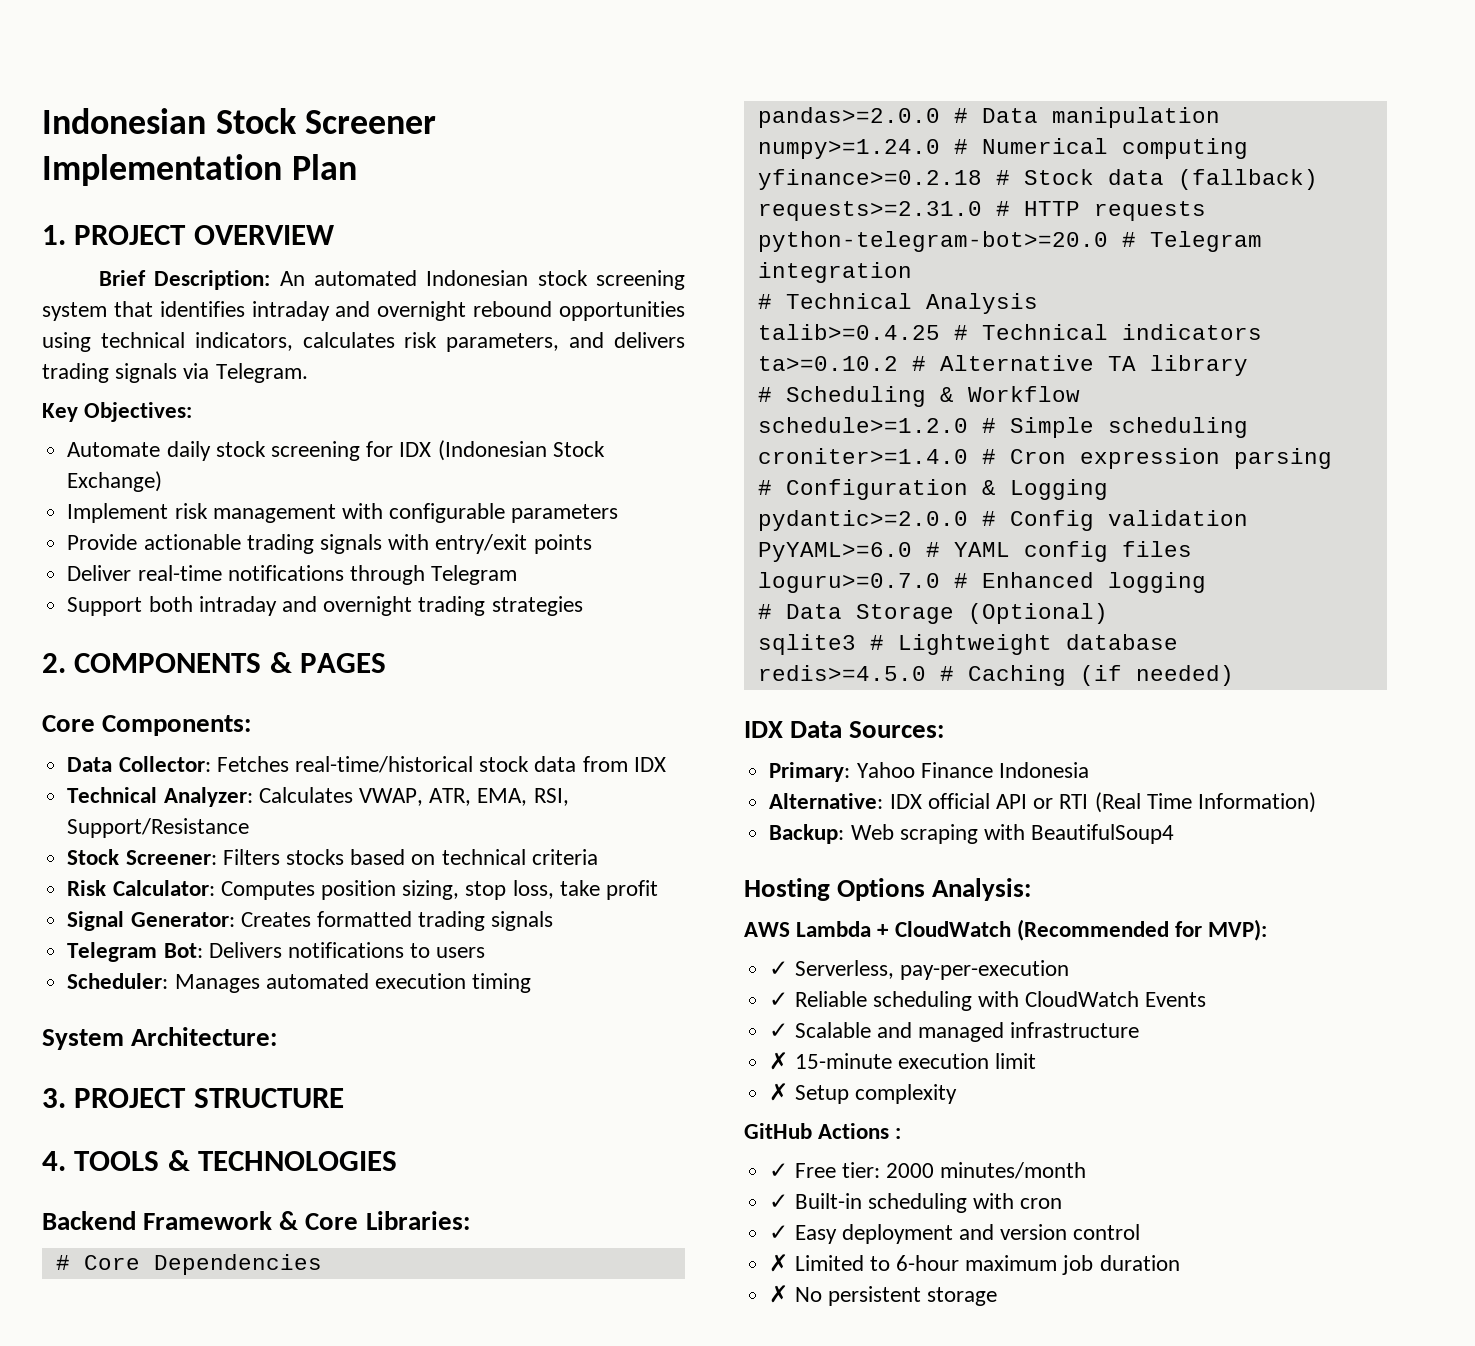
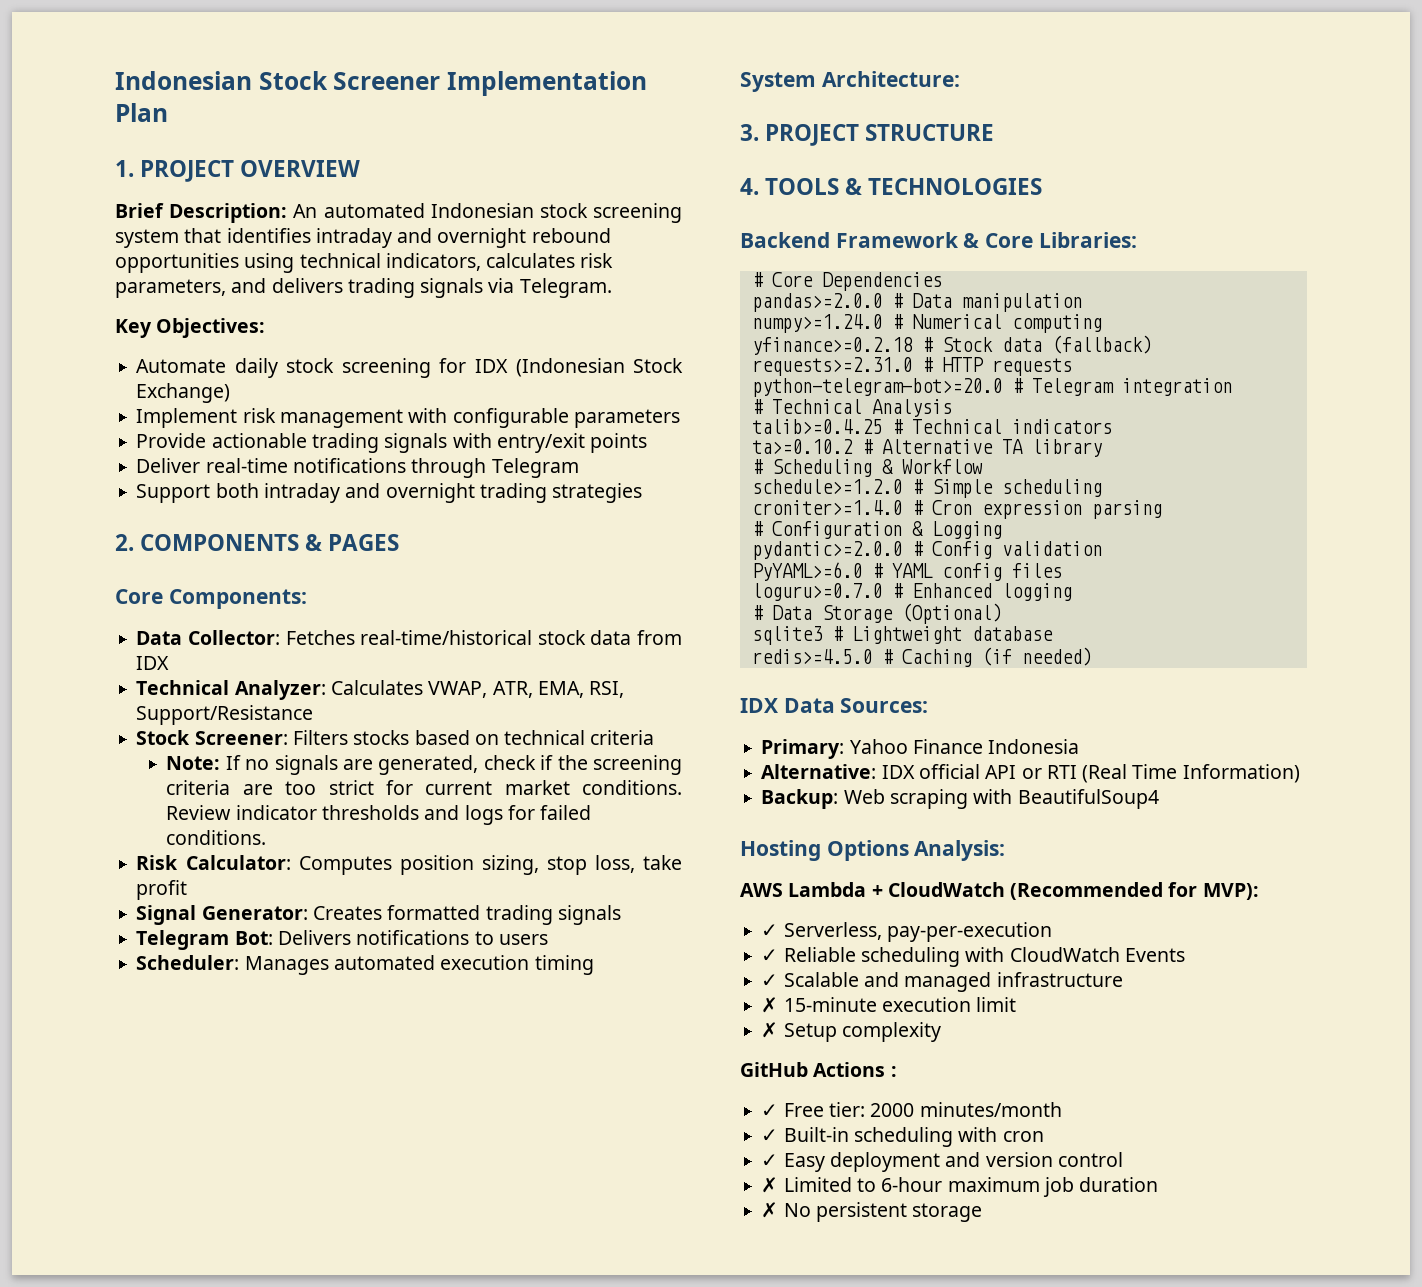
(598, 857) none -> [166,755,682,775] [166,780,682,795] [166,805,592,825] [166,830,267,845] // Note: If no signals are generated, check if the screening criteria are too strict for current market conditions. Review indicator thresholds and logs for failed conditions.

